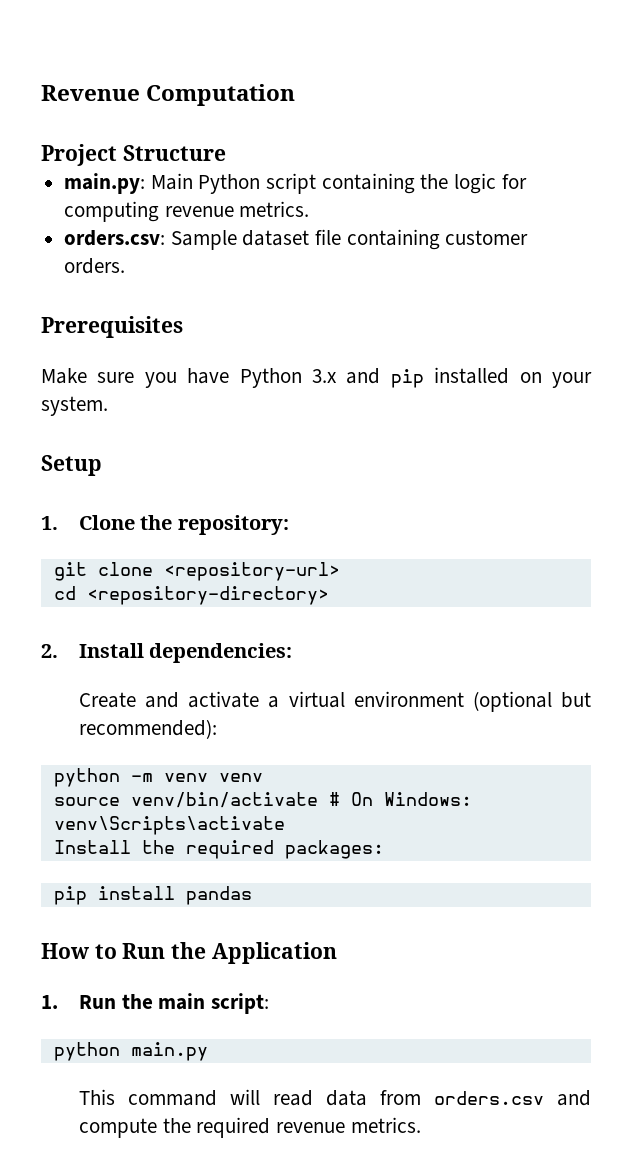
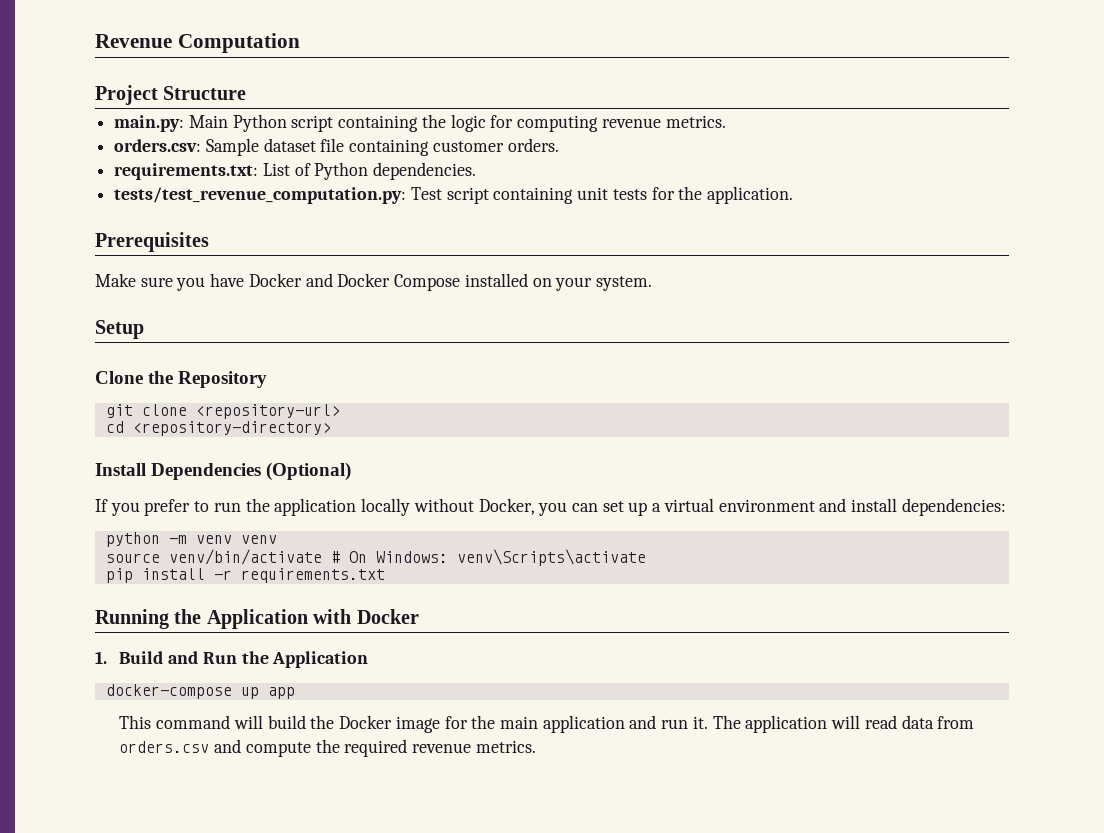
(126, 266) none -> [114,162,477,180] [114,186,794,204] // requirements.txt: List of Python dependencies. // tests/test_revenue_computation.py: Test script containing unit tests for the application.
[239,368,424,388] Python 3.x and pip -> [248,273,461,291] Docker and Docker Compose
[41,516,58,530] 1. -> (144, 329) none
[177,515,289,535] repository: -> [178,371,268,388] Repository
[41,643,293,663] [79,691,591,712] [79,719,218,739] 2. Install dependencies: // Create and activate a virtual environment (optional but recommended): -> [95,462,352,481] [95,498,1006,516] Install Dependencies (Optional) // If you prefer to run the application locally without Docker, you can set up a virtual environment and install dependencies:
[53,840,384,859] [53,886,252,905] [41,942,337,964] [41,993,270,1014] [53,1042,208,1061] [79,1089,218,1106] Install the required packages: // pip install pandas // How to Run the Application // 1. Run the main script: // python main.py // This command -> [105,568,385,583] [95,609,419,629] [95,651,369,668] [105,684,295,699] [119,715,828,733] pip install -r requirements.txt // Running the Application with Docker // 1. Build and Run the Application // docker-compose up app // This command will build the Docker image for the main application and run it. The application

